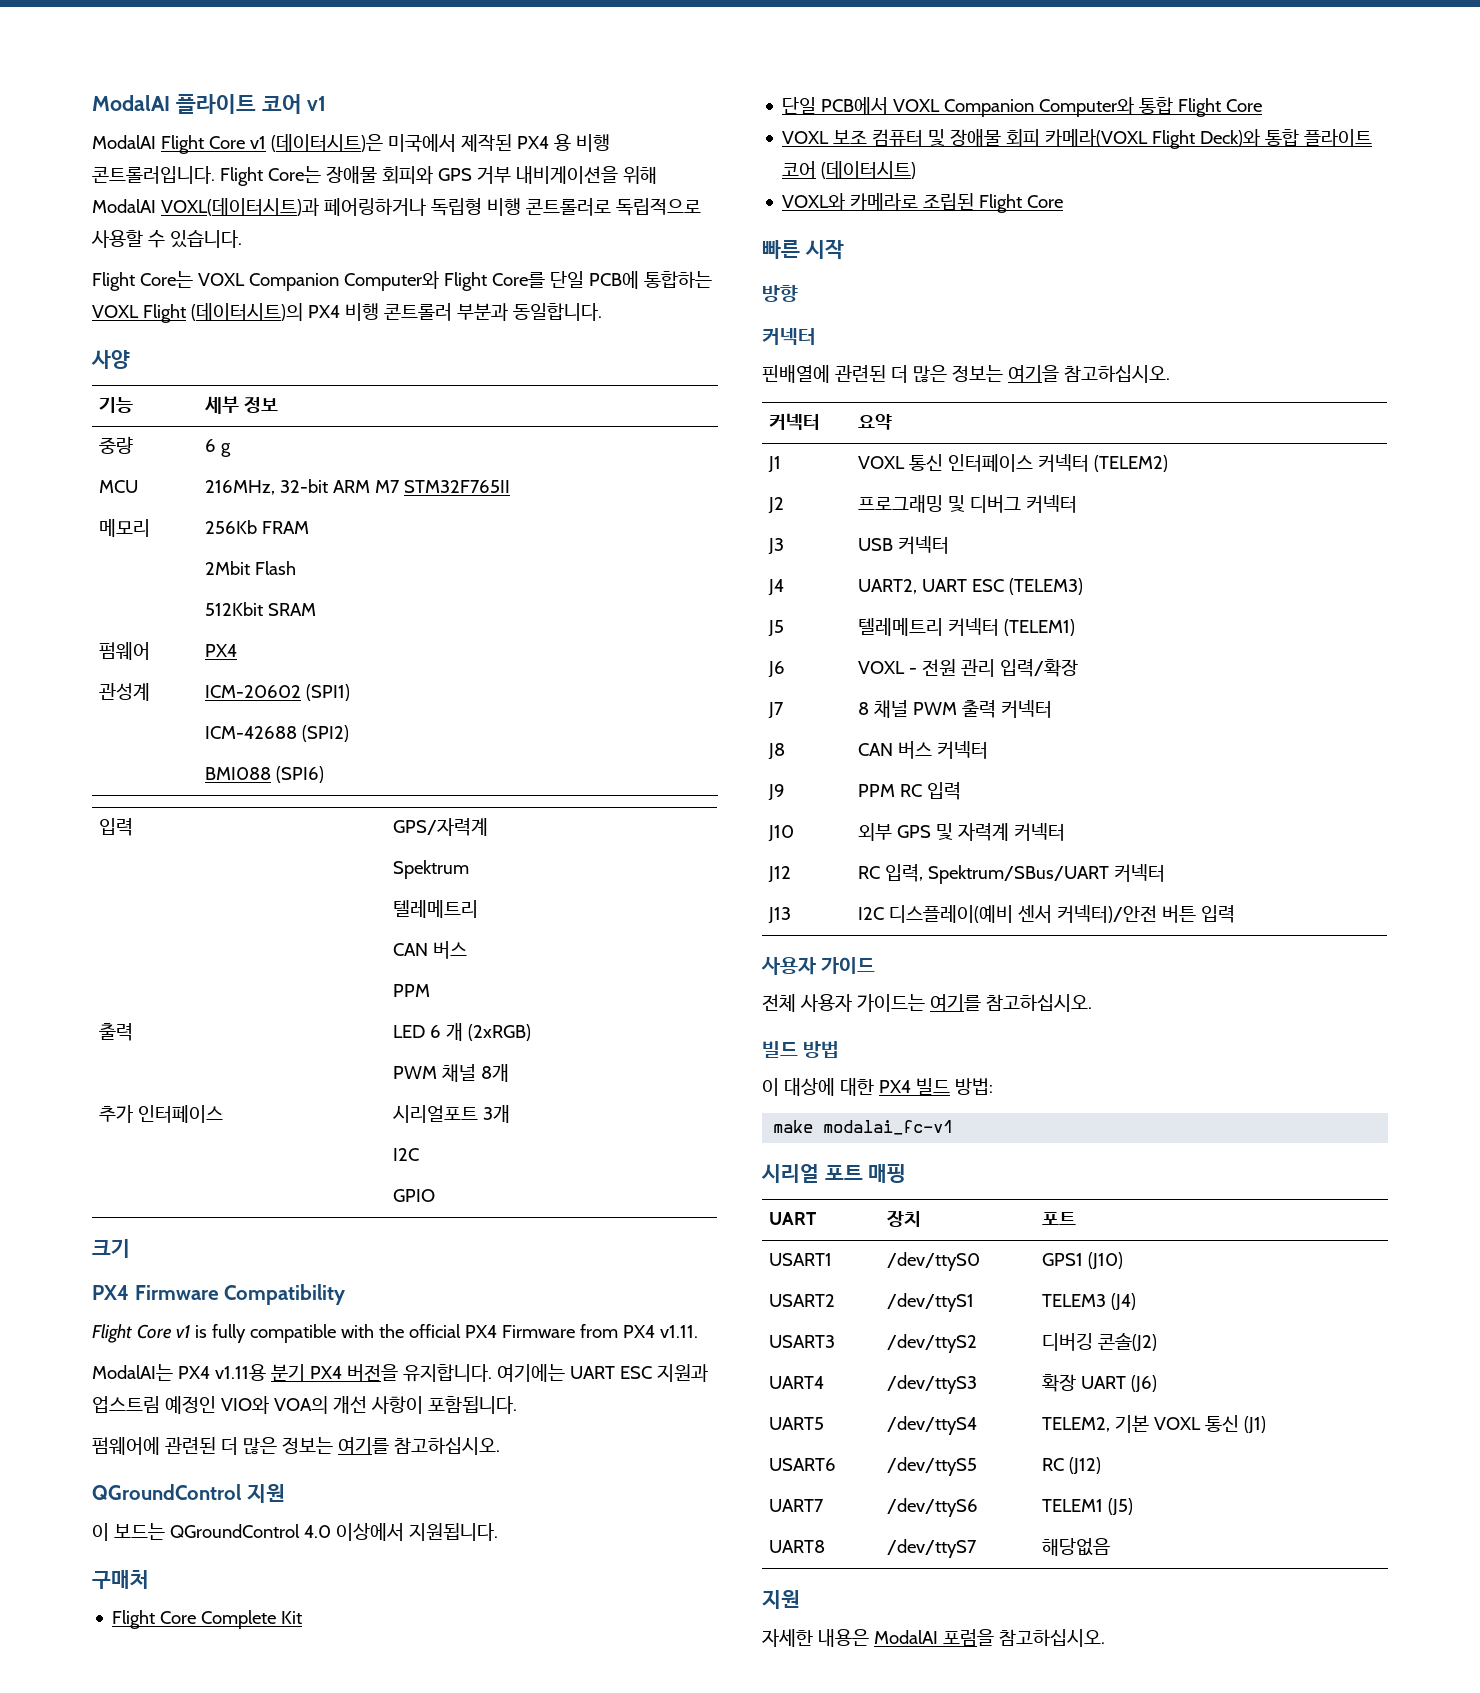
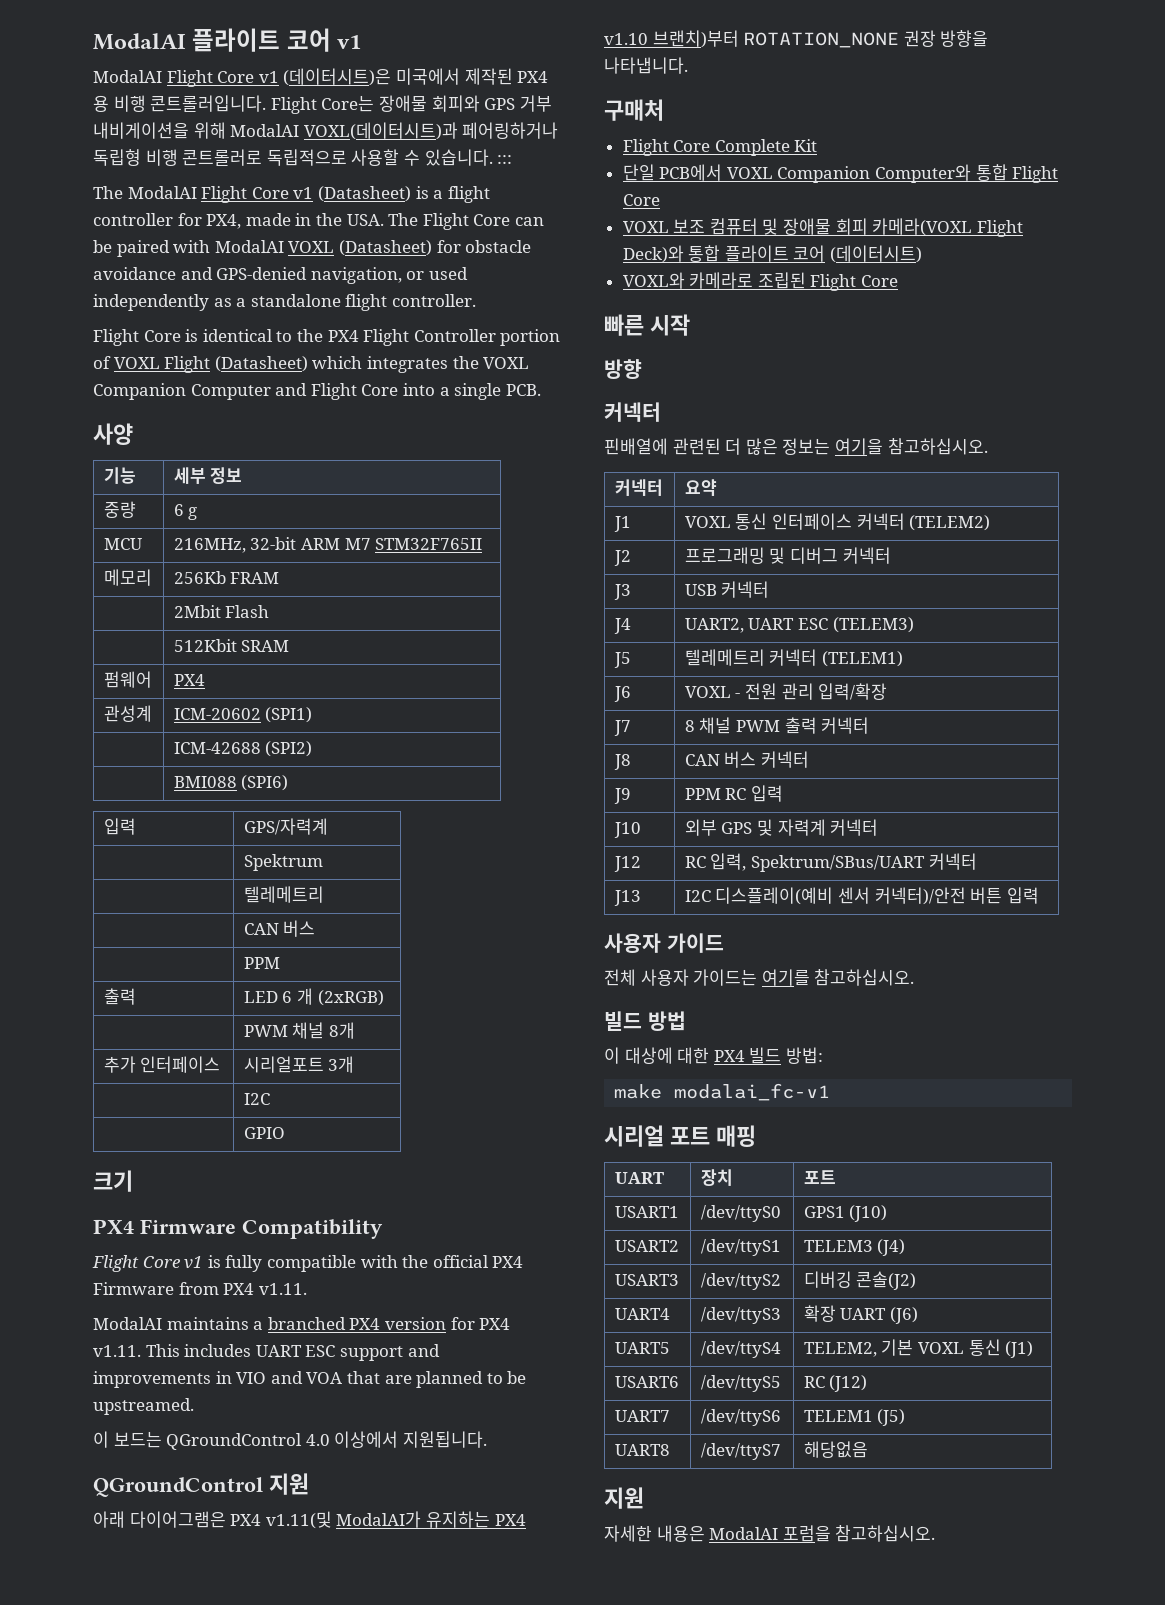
[92,271,712,291] [92,303,602,323] // Flight Core는 VOXL Companion Computer와 Flight Core를 단일 PCB에 통합하는 VOXL Flight (데이터시트)의 PX4 비행 콘트롤러 부분과 동일합니다. -> [497,155,513,164] [93,186,490,203] [93,213,544,230] [93,240,532,257] [93,267,468,284] [93,294,476,311] [93,329,561,346] [93,356,530,373] [93,383,541,400] ::: // The ModalAI Flight Core v1 (Datasheet) is a flight controller for PX4, made in the USA. The Flight Core can be paired with ModalAI VOXL (Datasheet) for obstacle avoidance and GPS-denied navigation, or used independently as a standalone flight controller. // Flight Core is identical to the PX4 Flight Controller portion of VOXL Flight (Datasheet) which integrates the VOXL Companion Computer and Flight Core into a single PCB.
[92,1364,708,1382] [92,1396,517,1414] [92,1437,500,1455] [92,1484,285,1503] ModalAI는 PX4 v1.11용 분기 PX4 버전을 유지합니다. 여기에는 UART ESC 지원과 업스트림 예정인 VIO와 VOA의 개선 사항이 포함됩니다. // 펌웨어에 관련된 더 많은 정보는 여기를 참고하십시오. // QGroundControl 지원 -> [93,1317,511,1330] [93,1344,440,1361] [93,1371,527,1388] [93,1398,194,1415] ModalAI maintains a branched PX4 version for PX4 v1.11. This includes UART ESC support and improvements in VIO and VOA that are planned to be upstreamed.
(498, 1532) none -> [93,1473,309,1497] [93,1511,526,1529] [604,30,989,48] [604,57,688,74] // QGroundControl 지원 // 아래 다이어그램은 PX4 v1.11(및 ModalAI가 유지하는 PX4 v1.10 브랜치)부터 ROTATION_NONE 권장 방향을 나타냅니다.

